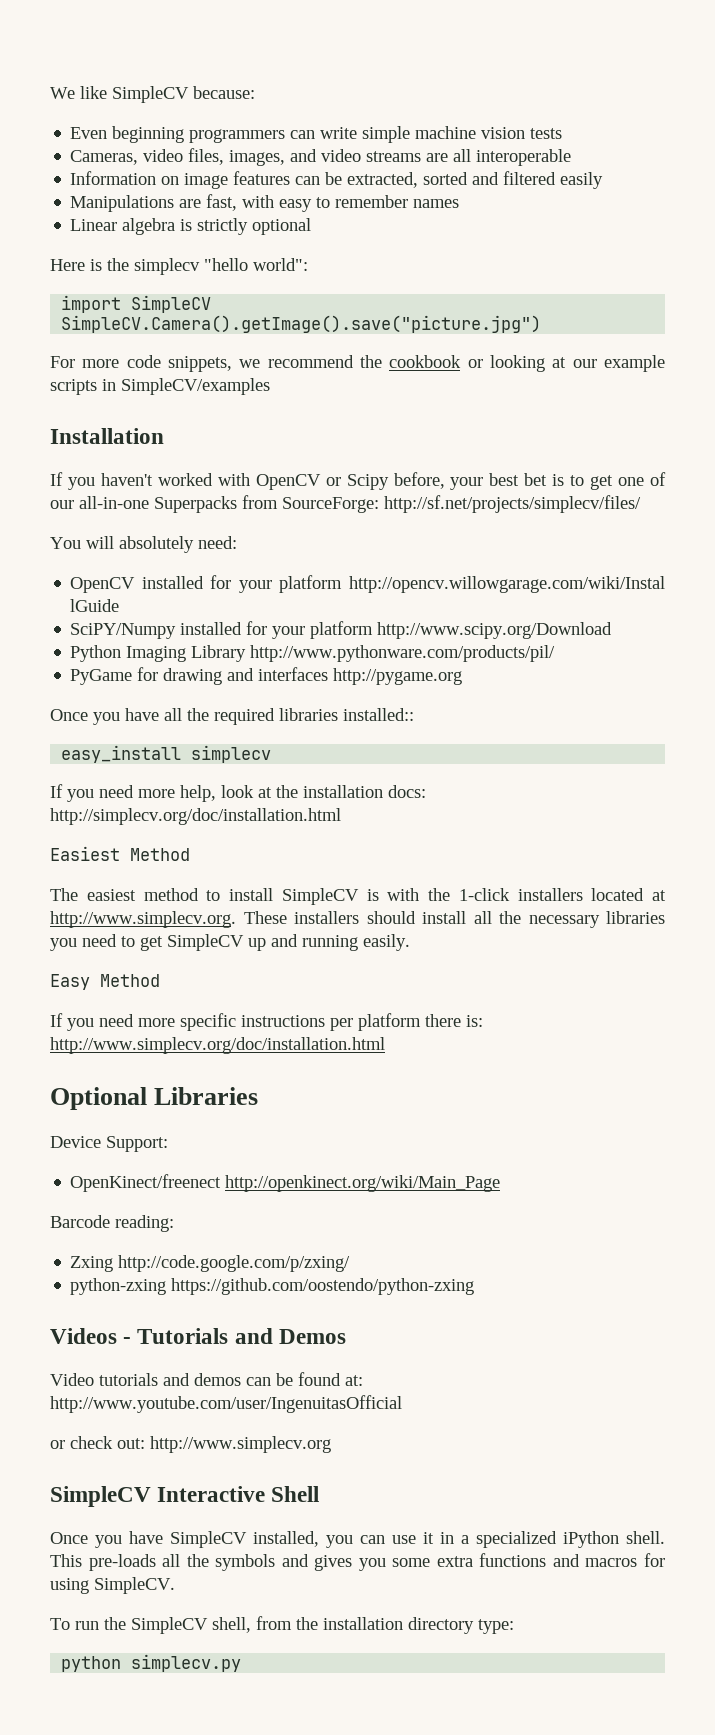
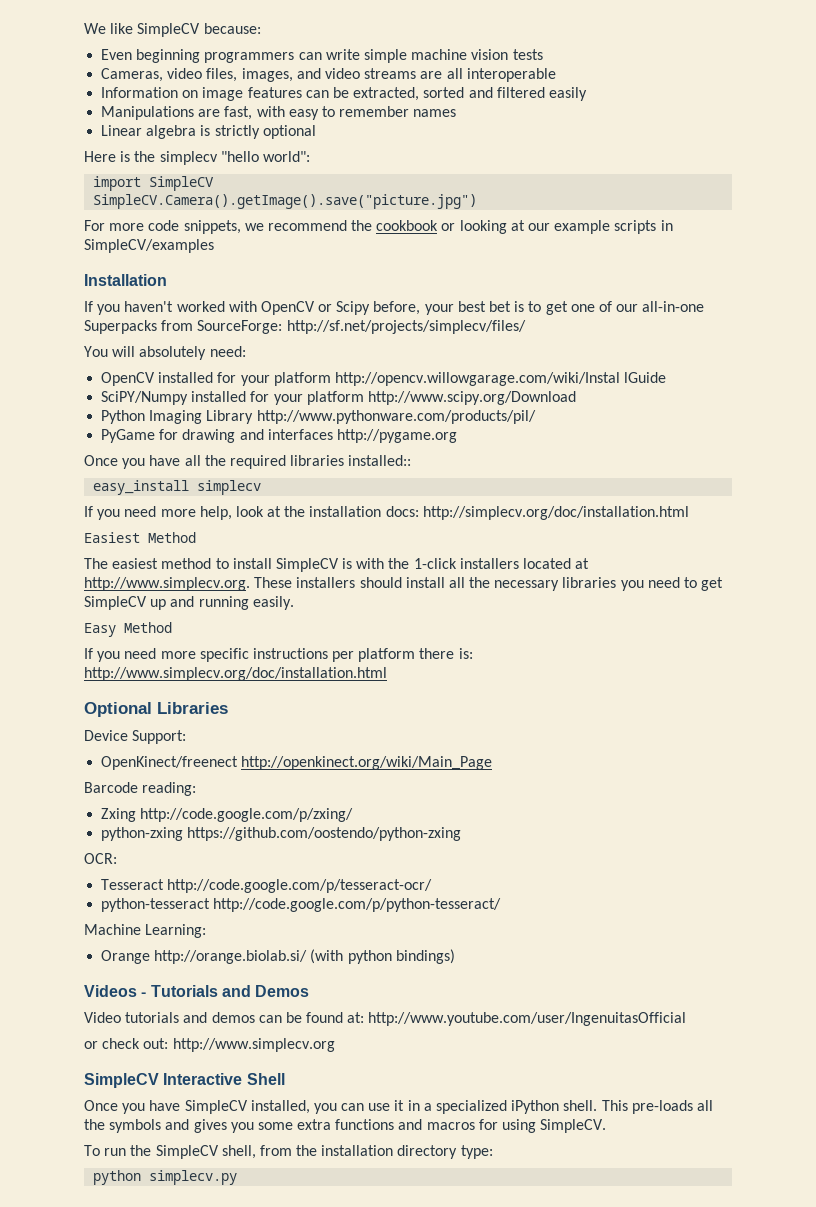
(475, 1286) none -> [84,853,117,864] [101,879,433,893] [101,898,502,912] [84,924,207,938] [101,949,455,964] // OCR: // Tesseract http://code.google.com/p/tesseract-ocr/ // python-tesseract http://code.google.com/p/python-tesseract/ // Machine Learning: // Orange http://orange.biolab.si/ (with python bindings)

